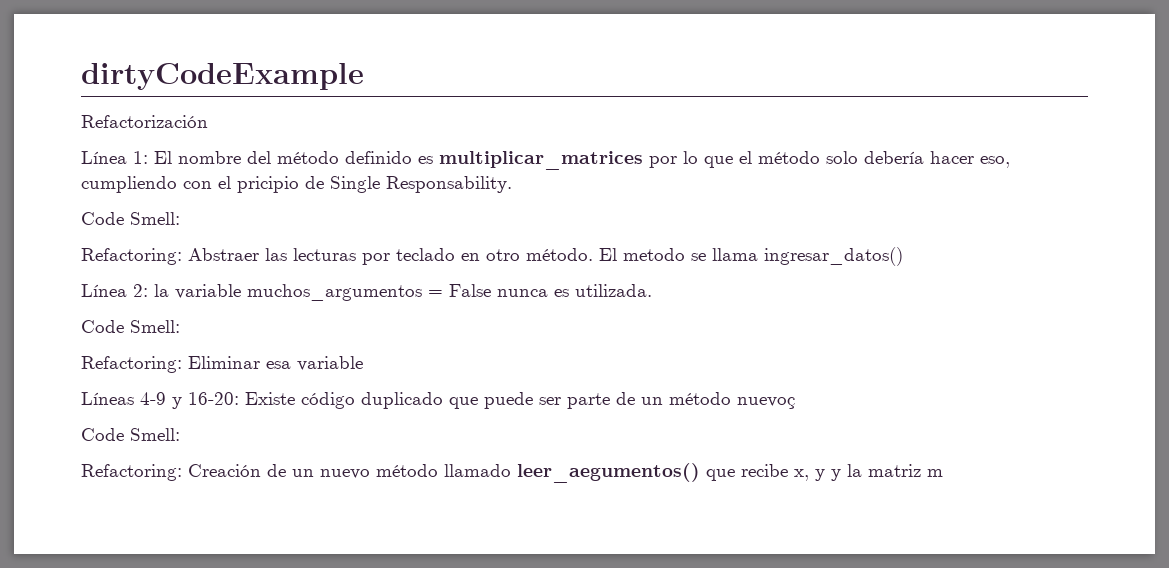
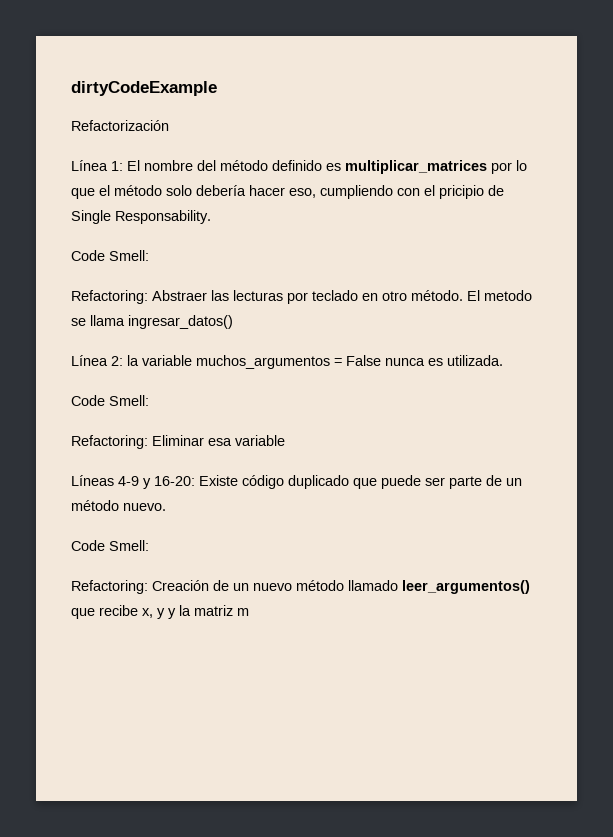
[737,397,795,409] nuevoç -> [123,503,166,511] nuevo.
[517,463,700,483] leer_aegumentos() -> [402,580,530,594] leer_argumentos()

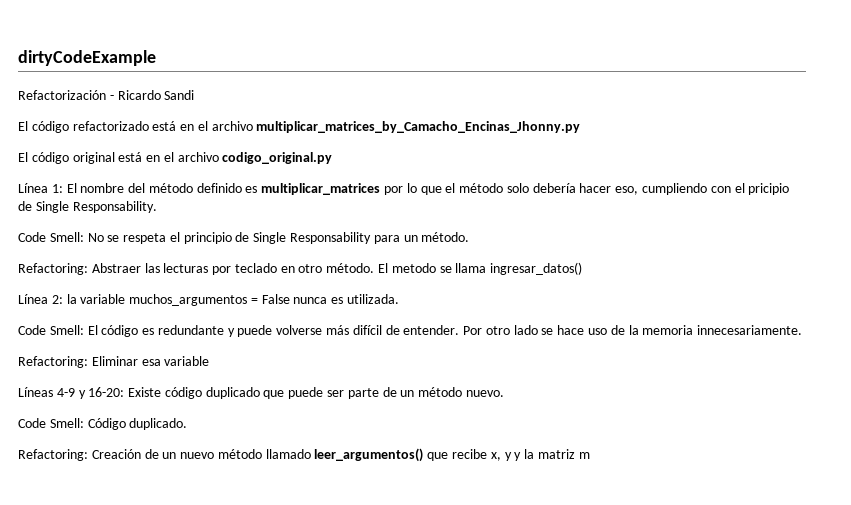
(169, 125) none -> [109,90,195,100] [18,121,581,133] [18,152,333,164] - Ricardo Sandi // El código refactorizado está en el archivo multiplicar_matrices_by_Camacho_Encinas_Jhonny.py // El código original está en el archivo codigo_original.py
(149, 255) none -> [87,232,470,244] No se respeta el principio de Single Responsability para un método.
(149, 400) none -> [87,325,803,337] El código es redundante y puede volverse más difícil de entender. Por otro lado se hace uso de la memoria innecesariamente.
(149, 545) none -> [87,418,188,430] Código duplicado.

